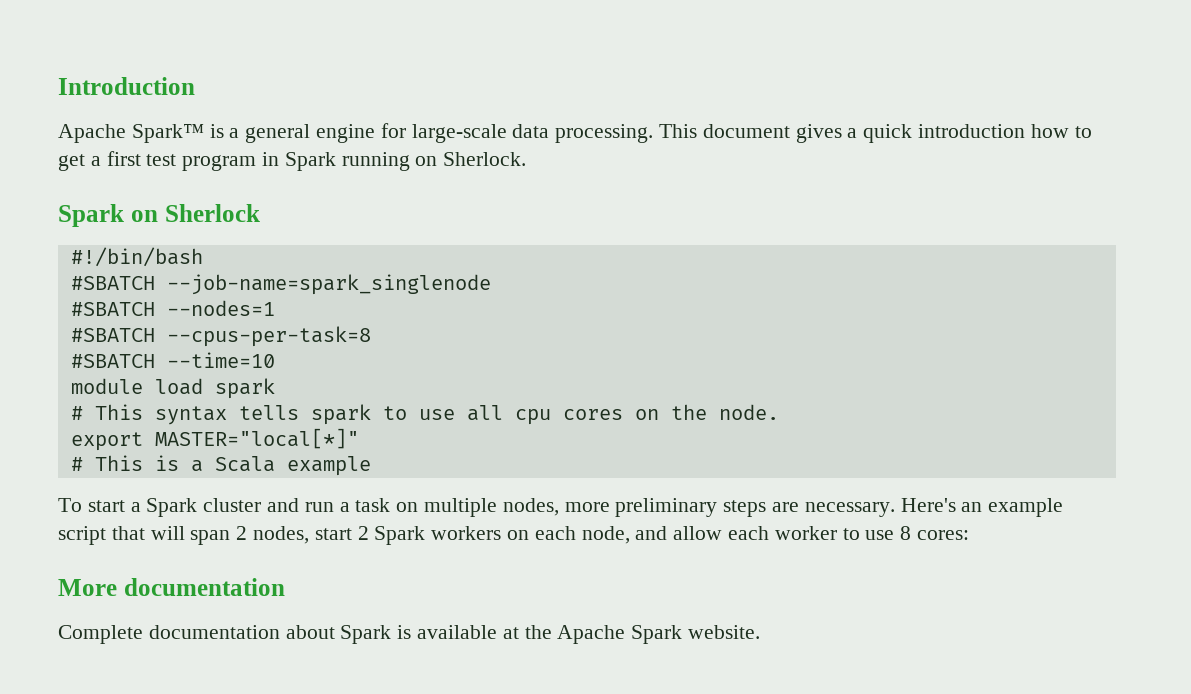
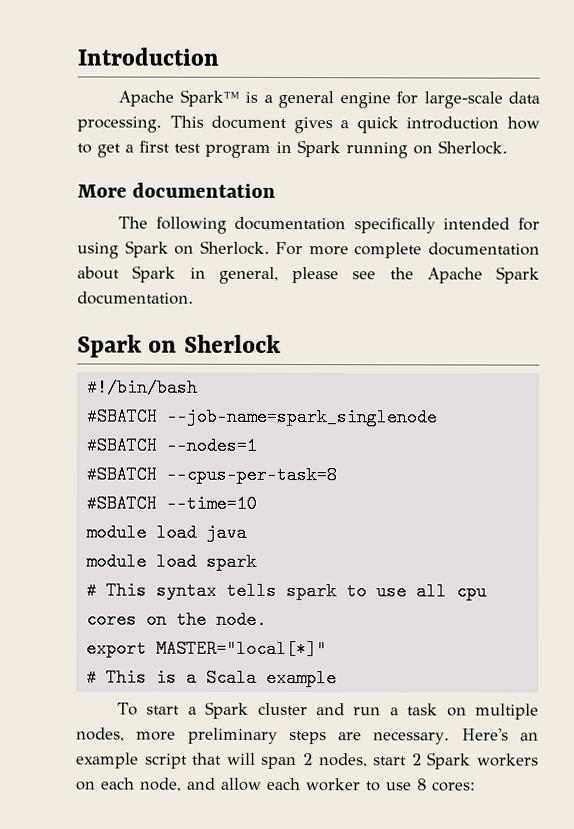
(527, 159) none -> [77,182,277,198] [118,216,540,234] [77,240,540,259] [77,265,540,284] [77,291,194,305] // More documentation // The following documentation specifically intended for using Spark on Sherlock. For more complete documentation about Spark in general, please see the Apache Spark documentation.
(275, 360) none -> [85,523,247,542] // module load java
[58,578,285,596] [58,625,761,644] // More documentation // Complete documentation about Spark is available at the Apache Spark website. -> (476, 786) none

